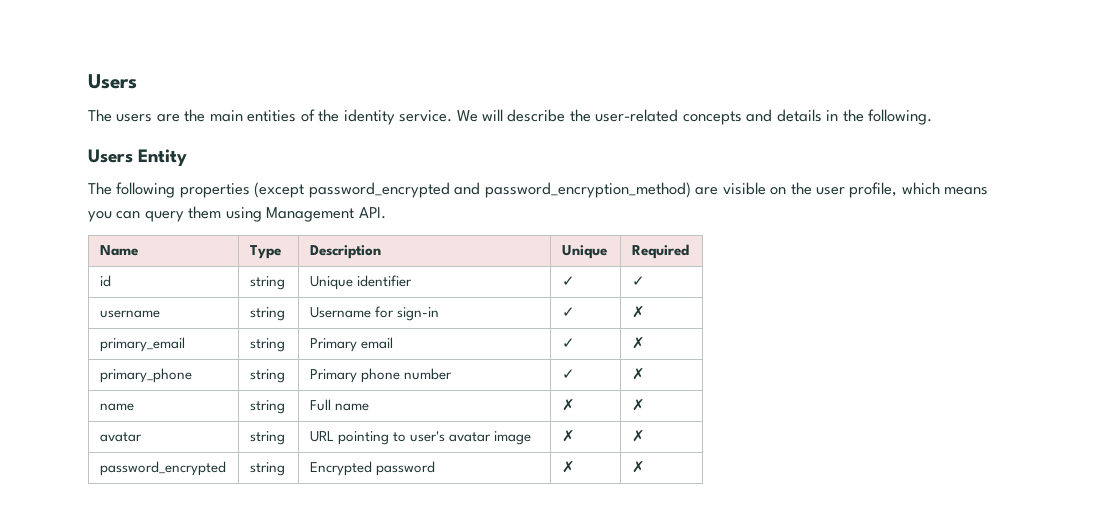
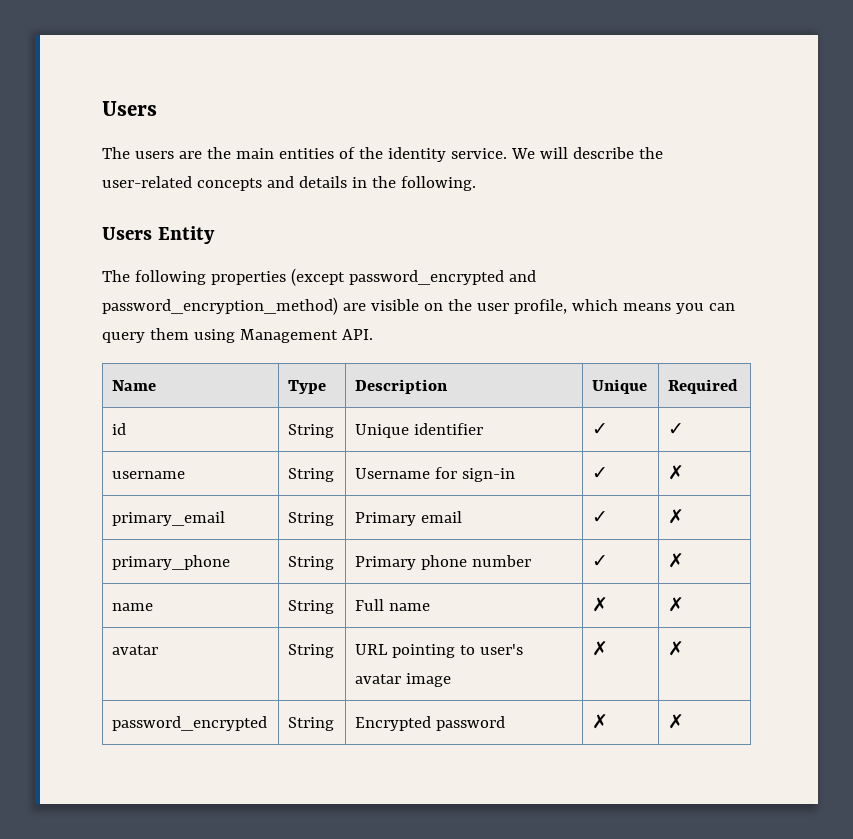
[249,276,285,290] string -> [288,424,335,438] String
[249,307,285,321] string -> [288,468,335,482] String
[249,338,285,352] string -> [288,512,335,526] String
[249,369,285,383] string -> [288,556,335,570] String
[249,400,285,414] string -> [288,600,335,614] String
[249,431,285,445] string -> [288,644,335,658] String
[249,462,285,476] string -> [288,717,335,731] String

